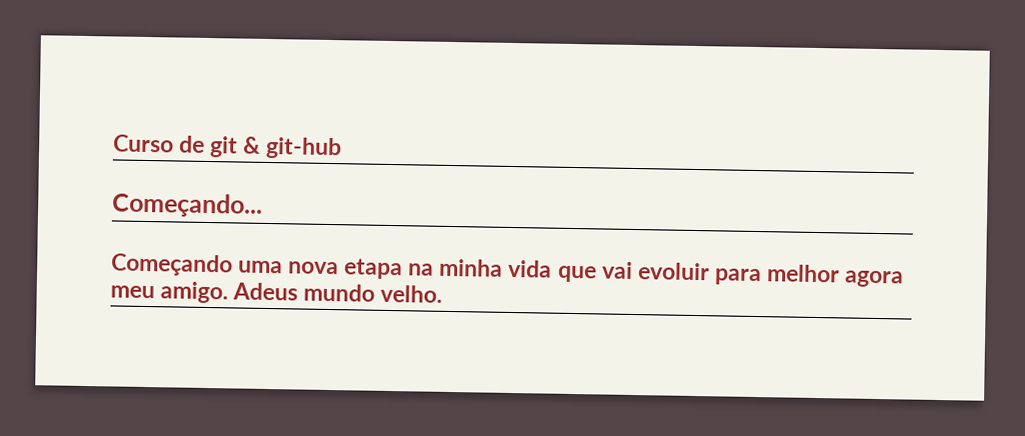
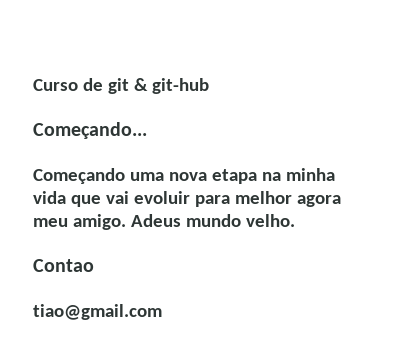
(443, 293) none -> [33,259,94,272] [33,304,162,320] // Contao // tiao@gmail.com

